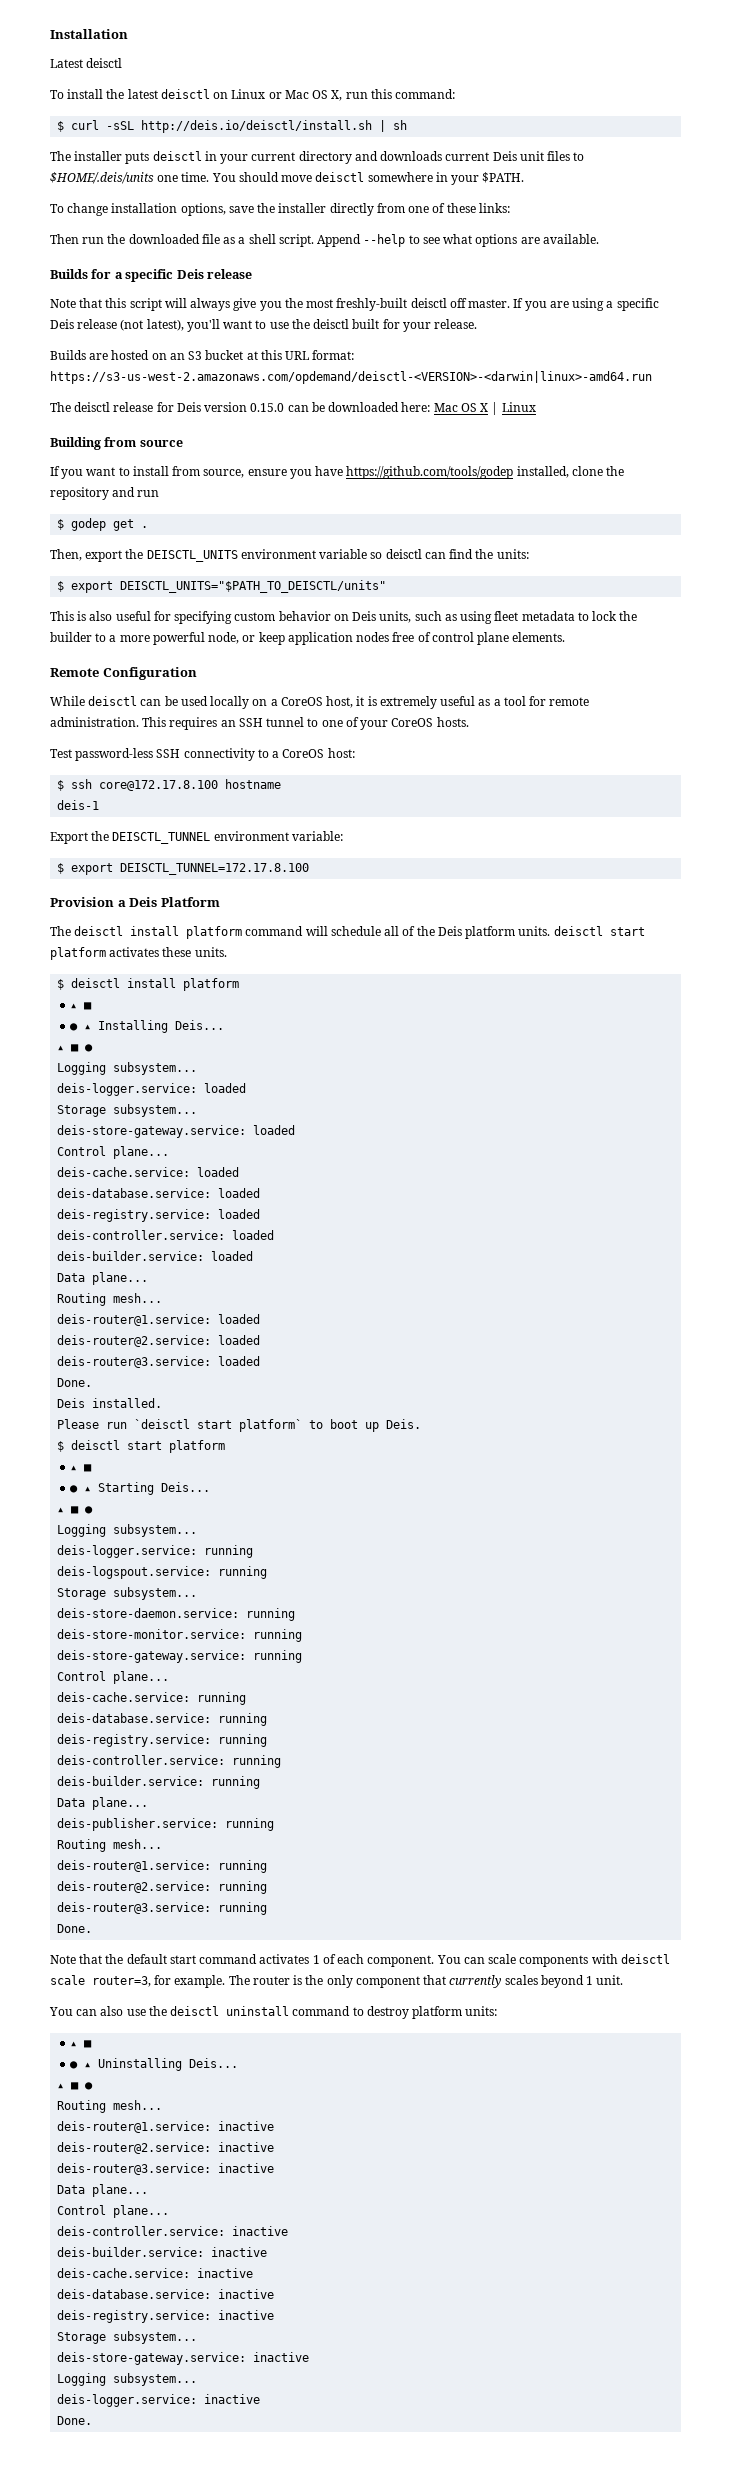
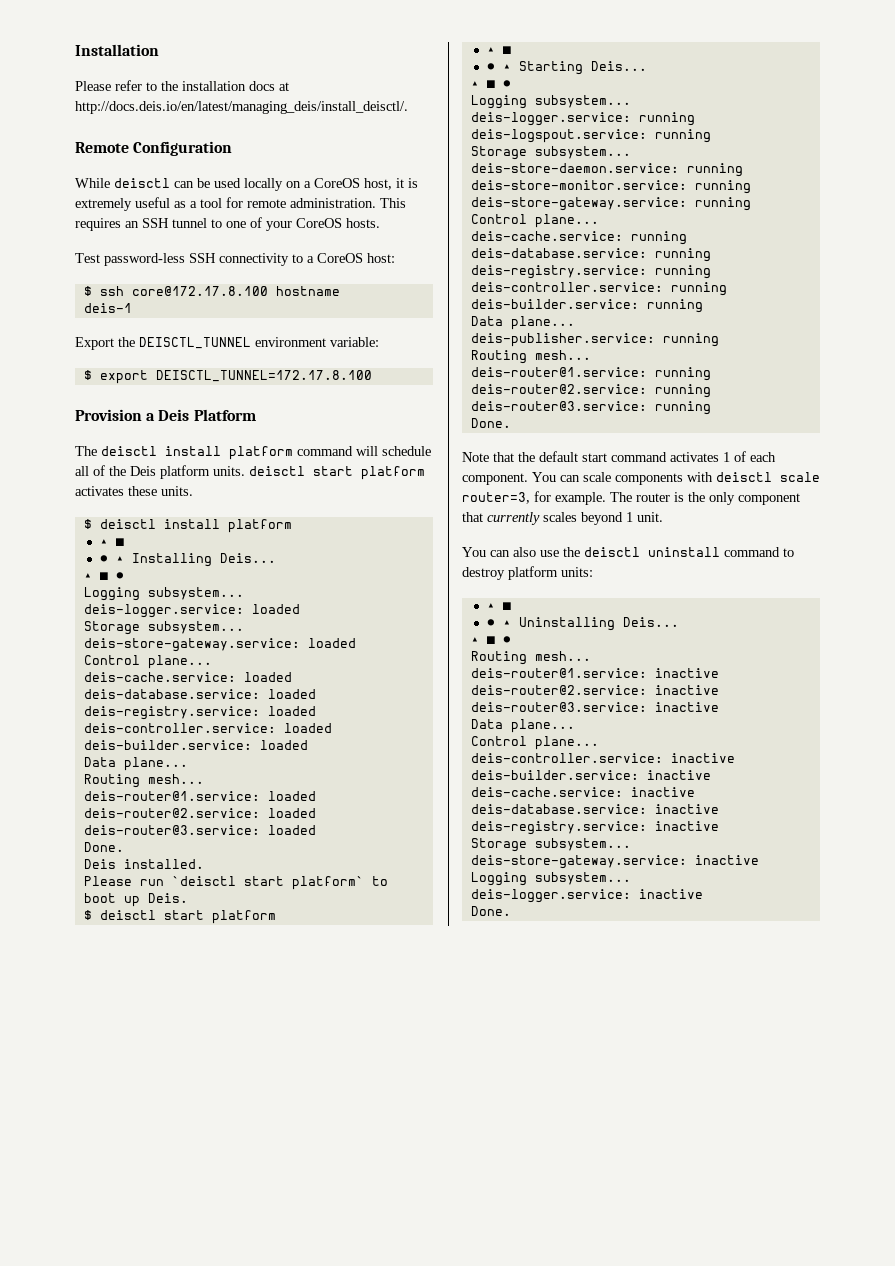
[50,58,123,68] [50,89,456,101] [57,120,408,133] [50,151,585,164] [50,172,525,185] [50,203,510,216] [50,234,599,247] [50,269,252,282] [50,298,659,311] [50,319,478,332] [50,350,355,360] [50,371,652,384] [50,402,536,415] [50,437,183,450] [50,466,625,479] [50,487,160,500] [57,518,149,531] [50,549,529,562] [57,580,387,593] [50,611,638,624] [50,632,566,645] Latest deisctl // To install the latest deisctl on Linux or Mac OS X, run this command: // $ curl -sSL http://deis.io/deisctl/install.sh | sh // The installer puts deisctl in your current directory and downloads current Deis unit files to $HOME/.deis/units one time. You should move deisctl somewhere in your $PATH. // To change installation options, save the installer directly from one of these links: // Then run the downloaded file as a shell script. Append --help to see what options are available. // Builds for a specific Deis release // Note that this script will always give you the most freshly-built deisctl off master. If you are using a specific Deis release (not latest), you'll want to use the deisctl built for your release. // Builds are hosted on an S3 bucket at this URL format: https://s3-us-west-2.amazonaws.com/opdemand/deisctl-<VERSION>-<darwin|linux>-amd64.run // The deisctl release for Deis version 0.15.0 can be downloaded here: Mac OS X | Linux // Building from source // If you want to install from source, ensure you have https://github.com/tools/godep installed, clone the repository and run // $ godep get . // Then, export the DEISCTL_UNITS environment variable so deisctl can find the units: // $ export DEISCTL_UNITS="$PATH_TO_DEISCTL/units" // This is also useful for specifying custom behavior on Deis units, such as using fleet metadata to lock the builder to a more powerful node, or keep application nodes free of control plane elements. -> [75,80,289,91] [75,101,408,114] Please refer to the installation docs at http://docs.deis.io/en/latest/managing_deis/install_deisctl/.

